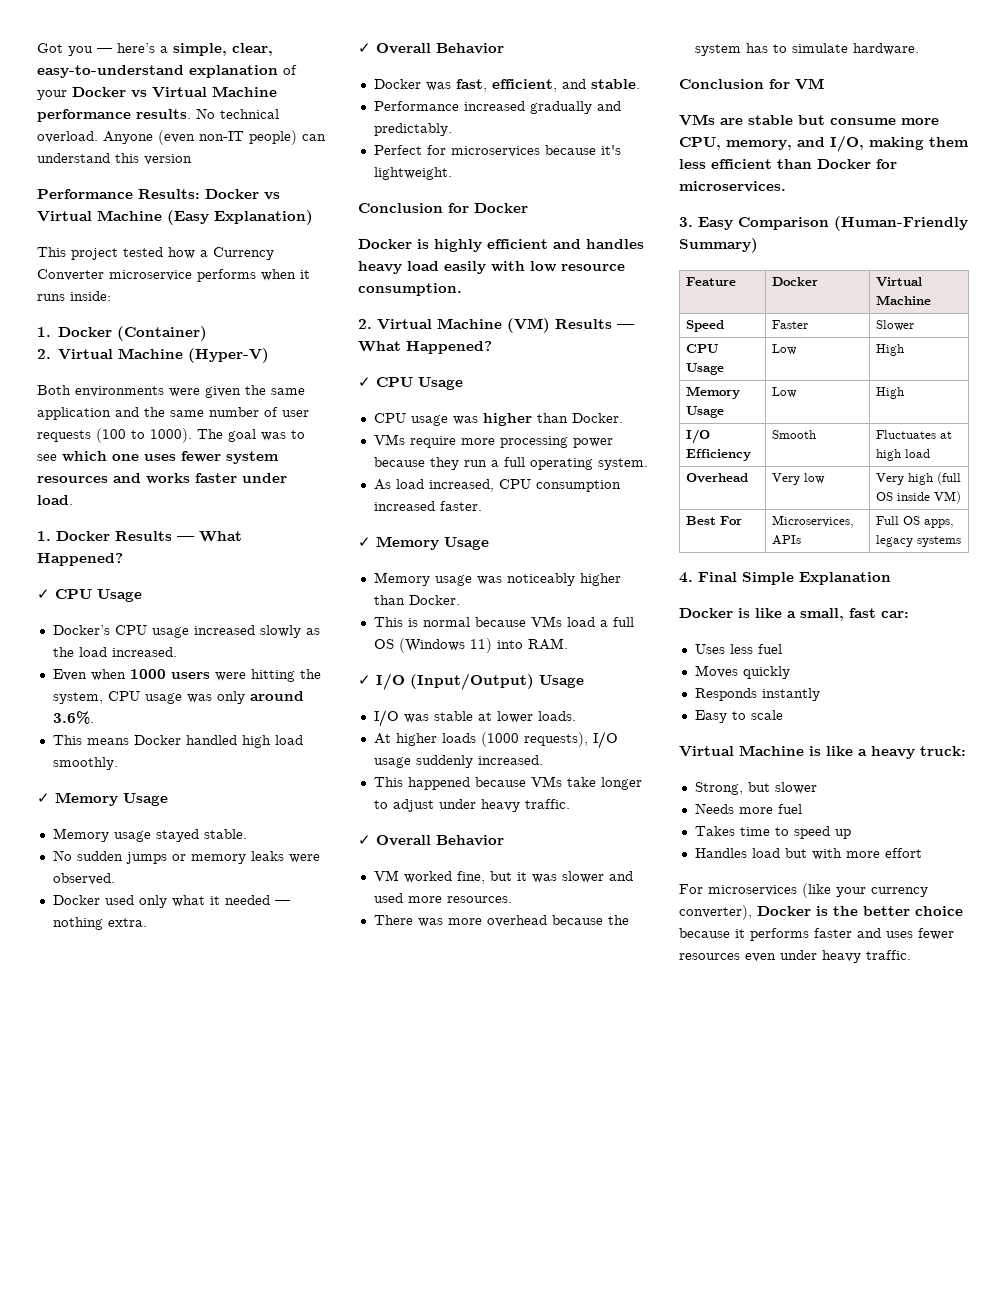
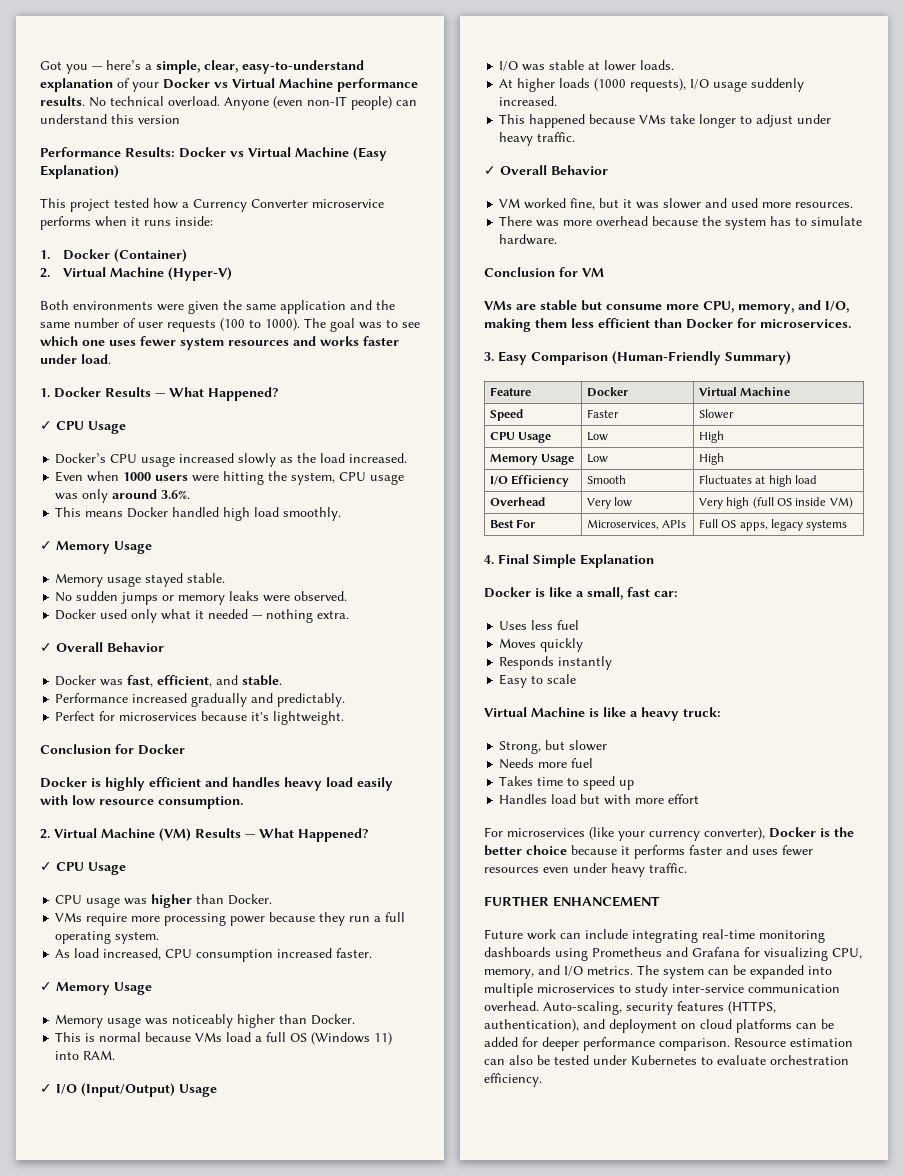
(911, 955) none -> [484,896,660,907] [484,929,825,943] [484,947,862,961] [484,965,832,979] [484,983,840,997] [484,1001,776,1015] [484,1019,834,1033] [484,1037,853,1051] [484,1055,849,1065] [484,1073,542,1087] // FURTHER ENHANCEMENT // Future work can include integrating real-time monitoring dashboards using Prometheus and Grafana for visualizing CPU, memory, and I/O metrics. The system can be expanded into multiple microservices to study inter-service communication overhead. Auto-scaling, security features (HTTPS, authentication), and deployment on cloud platforms can be added for deeper performance comparison. Resource estimation can also be tested under Kubernetes to evaluate orchestration efficiency.

